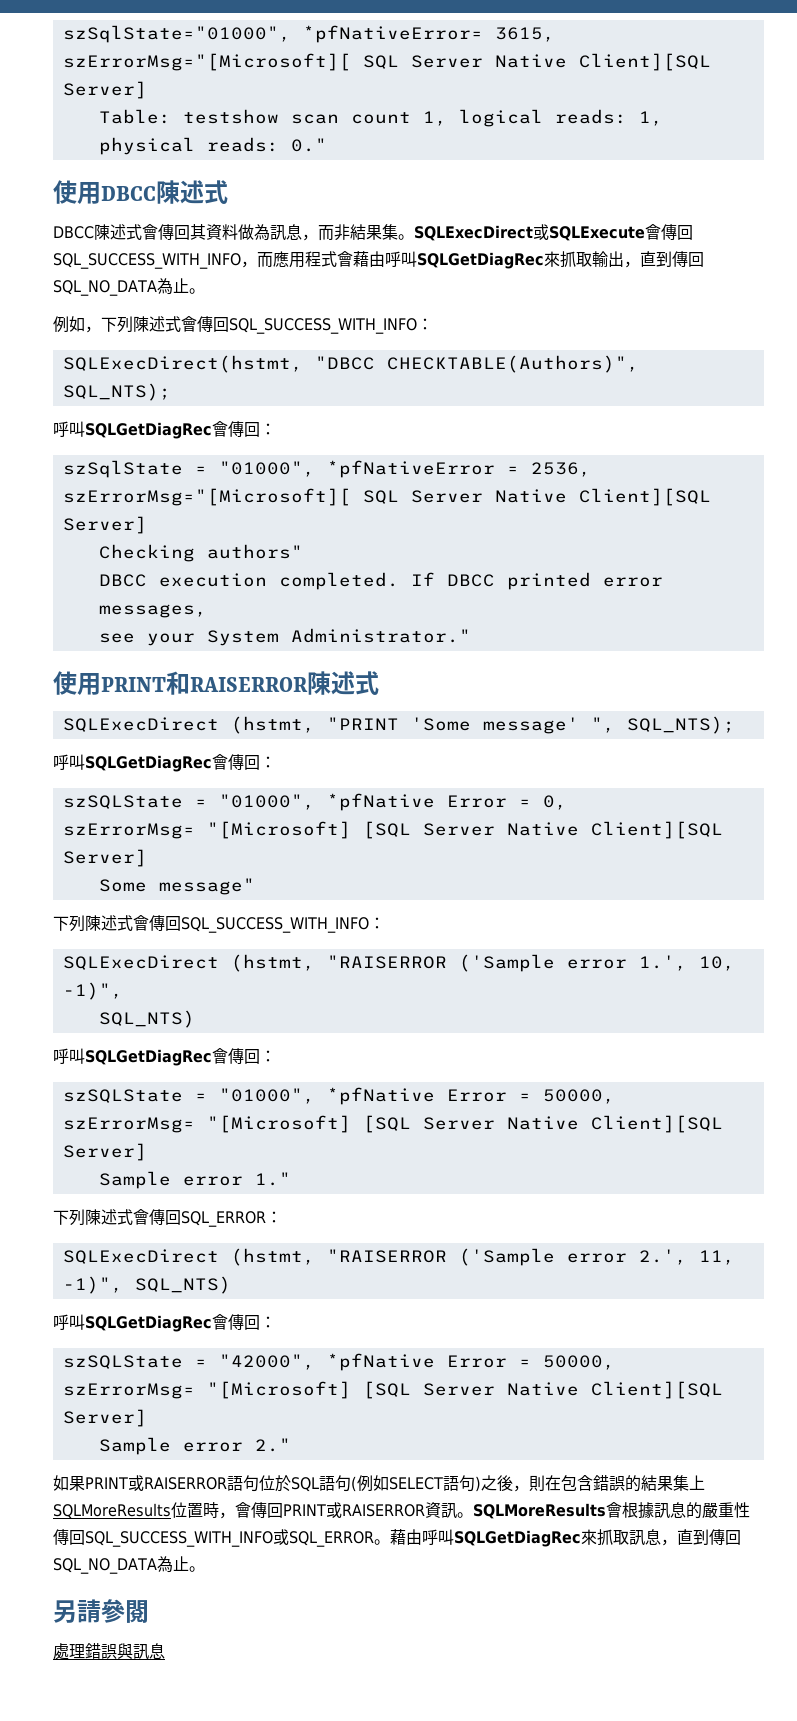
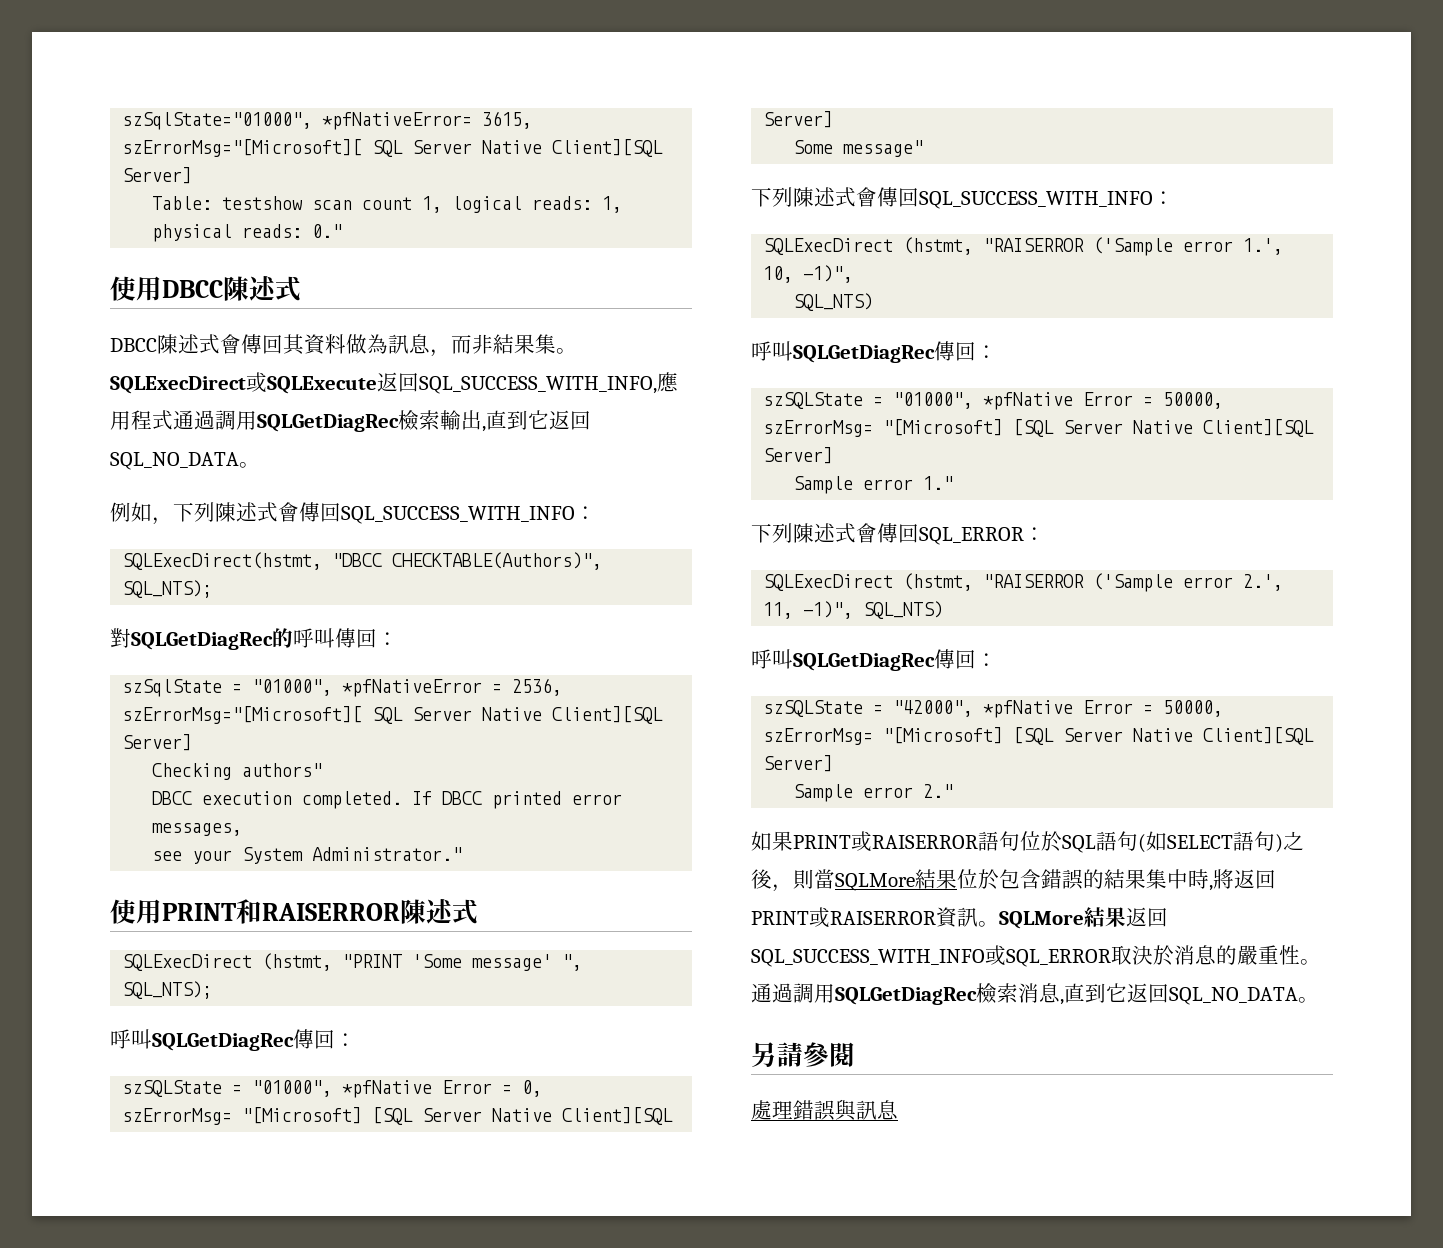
[645,224,693,240] [53,251,704,269] [53,278,189,296] 會傳回SQL_SUCCESS_WITH_INFO，而應用程式會藉由呼叫SQLGetDiagRec來抓取輸出，直到傳回SQL_NO_DATA為止 -> [377,372,678,394] [110,410,591,432] [110,452,239,470] 返回SQL_SUCCESS_WITH_INFO,應用程式通過調用SQLGetDiagRec檢索輸出,直到它返回SQL_NO_DATA
[53,421,228,439] 呼叫SQLGetDiagRec會 -> [110,628,335,650] 對SQLGetDiagRec的呼叫
[212,754,228,770] 會 -> (294, 1042) none
[212,1048,228,1064] 會 -> (935, 354) none
[212,1314,228,1330] 會 -> (935, 662) none
[357,1475,373,1492] 例 -> (1146, 843) none
[545,1475,561,1491] 在 -> [814,869,999,891] 當SQLMore結果位於
[689,1475,705,1490] [53,1502,267,1519] 上SQLMoreResults位置時，會傳 -> [1167,869,1255,891] 中時,將返
[473,1502,750,1519] [53,1529,741,1547] [53,1556,189,1574] SQLMoreResults會根據訊息的嚴重性傳回SQL_SUCCESS_WITH_INFO或SQL_ERROR。藉由呼叫SQLGetDiagRec來抓取訊息，直到傳回SQL_NO_DATA為止 -> [999,907,1168,929] [751,945,1321,967] [751,983,1298,1005] SQLMore結果返回SQL_SUCCESS_WITH_INFO或SQL_ERROR取決於消息的嚴重性。通過調用SQLGetDiagRec檢索消息,直到它返回SQL_NO_DATA

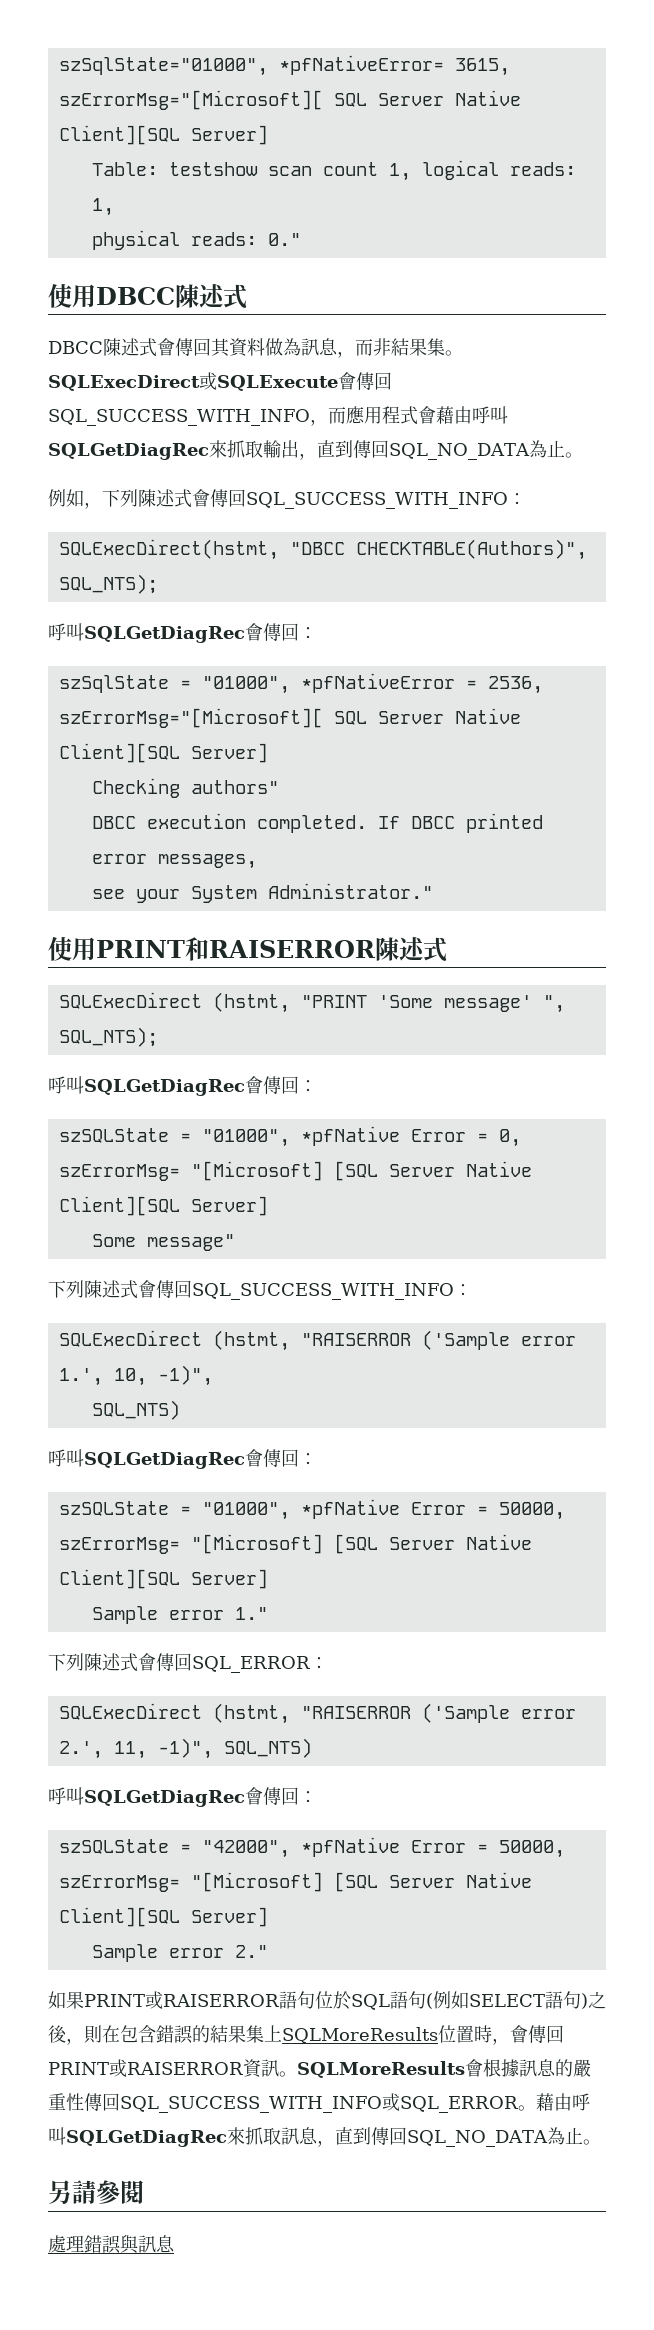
[377,372,678,394] [110,410,591,432] [110,452,239,470] 返回SQL_SUCCESS_WITH_INFO,應用程式通過調用SQLGetDiagRec檢索輸出,直到它返回SQL_NO_DATA -> [338,372,392,390] [48,406,508,426] [48,440,565,460] 會傳回SQL_SUCCESS_WITH_INFO，而應用程式會藉由呼叫SQLGetDiagRec來抓取輸出，直到傳回SQL_NO_DATA為止
[110,628,335,650] 對SQLGetDiagRec的呼叫 -> [48,623,263,643] 呼叫SQLGetDiagRec會
(294, 1042) none -> [245,1076,263,1094] 會
(935, 354) none -> [245,1449,263,1467] 會
(935, 662) none -> [245,1787,263,1805] 會
(1146, 843) none -> [433,1991,451,2009] 例
[814,869,999,891] 當SQLMore結果位於 -> [102,2025,120,2043] 在
[1167,869,1255,891] 中時,將返 -> [264,2025,546,2045] 上SQLMoreResults位置時，會傳
[999,907,1168,929] [751,945,1321,967] [751,983,1298,1005] SQLMore結果返回SQL_SUCCESS_WITH_INFO或SQL_ERROR取決於消息的嚴重性。通過調用SQLGetDiagRec檢索消息,直到它返回SQL_NO_DATA -> [297,2059,591,2078] [48,2093,590,2113] [48,2127,583,2147] SQLMoreResults會根據訊息的嚴重性傳回SQL_SUCCESS_WITH_INFO或SQL_ERROR。藉由呼叫SQLGetDiagRec來抓取訊息，直到傳回SQL_NO_DATA為止

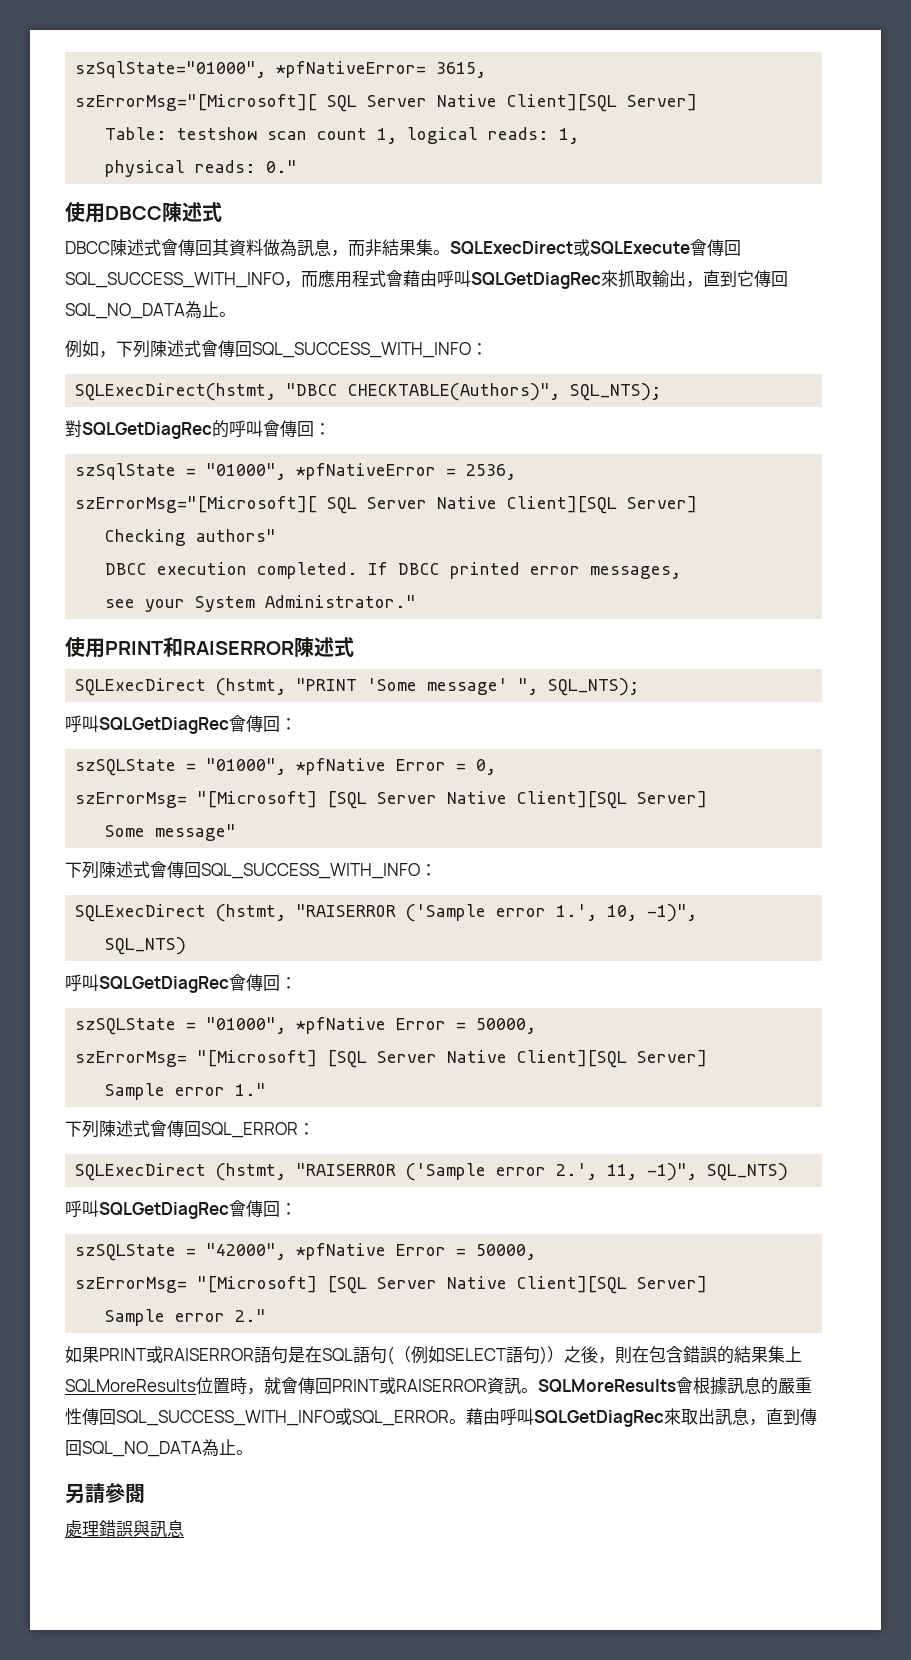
(353, 449) none -> [737,270,754,287] 它
[48,623,245,643] 呼叫SQLGetDiagRec -> [65,420,263,439] 對SQLGetDiagRec的呼叫
[315,1991,351,2010] 位於 -> [288,1346,322,1363] 是在
(433, 2001) none -> [394,1346,411,1363] （
(588, 2001) none -> [547,1346,564,1363] ）
(510, 2041) none -> [264,1377,281,1394] 就
[245,2127,281,2145] 抓取 -> [681,1408,715,1425] 取出

